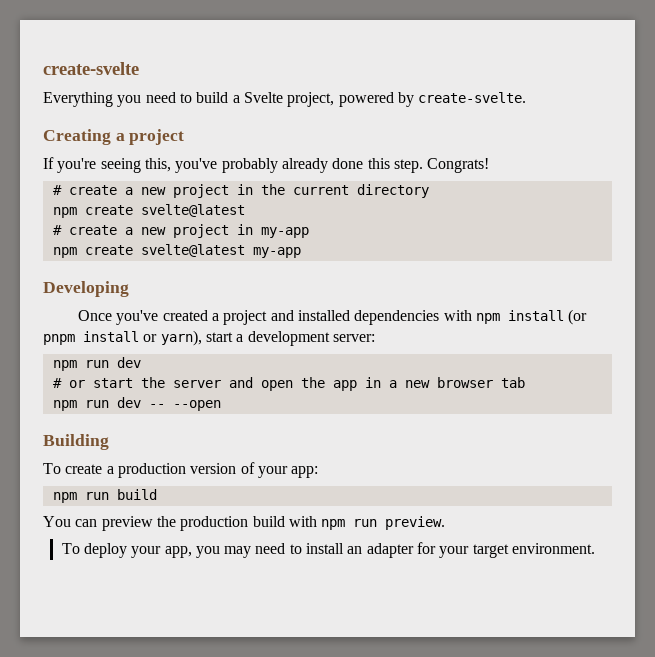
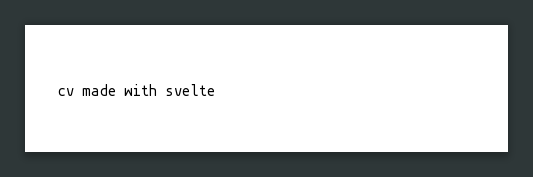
[43,62,139,75] [43,92,527,107] [43,129,185,145] [43,157,490,173] [52,184,429,198] [52,204,245,218] [52,224,309,238] [52,244,301,258] [43,281,129,297] [78,309,588,325] [43,330,375,346] [52,357,141,371] [52,377,525,391] [52,397,221,411] [43,434,109,450] [43,462,319,478] [52,489,157,503] [43,516,446,531] [61,542,596,558] create-svelte // Everything you need to build a Svelte project, powered by create-svelte. // Creating a project // If you're seeing this, you've probably already done this step. Congrats! // # create a new project in the current directory // npm create svelte@latest // # create a new project in my-app // npm create svelte@latest my-app // Developing // Once you've created a project and installed dependencies with npm install (or pnpm install or yarn), start a development server: // npm run dev // # or start the server and open the app in a new browser tab // npm run dev -- --open // Building // To create a production version of your app: // npm run build // You can preview the production build with npm run preview. // To deploy your app, you may need to install an adapter for your target environment. -> [58,84,215,96] cv made with svelte

